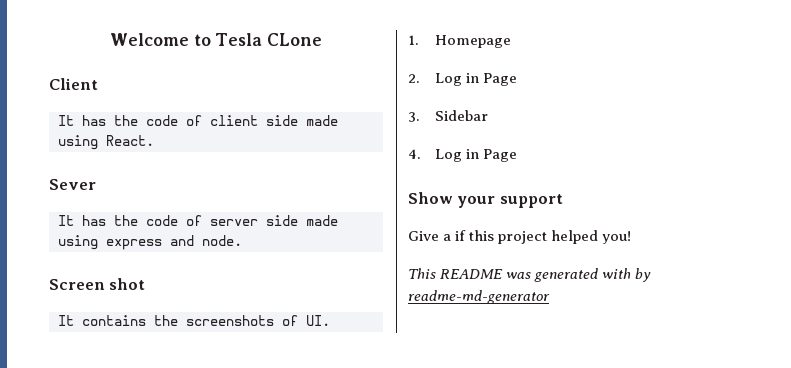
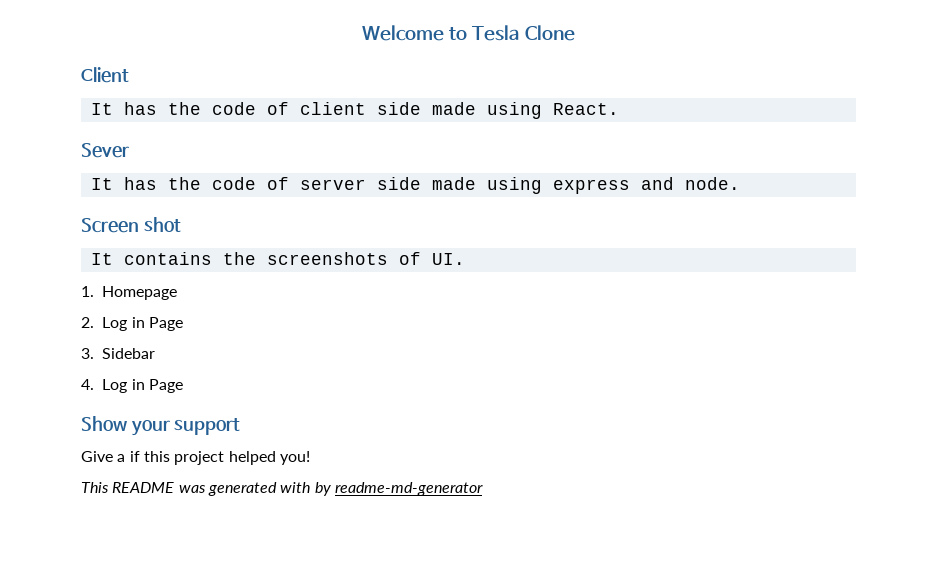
[267,33,323,46] CLone -> [524,25,575,41] Clone

